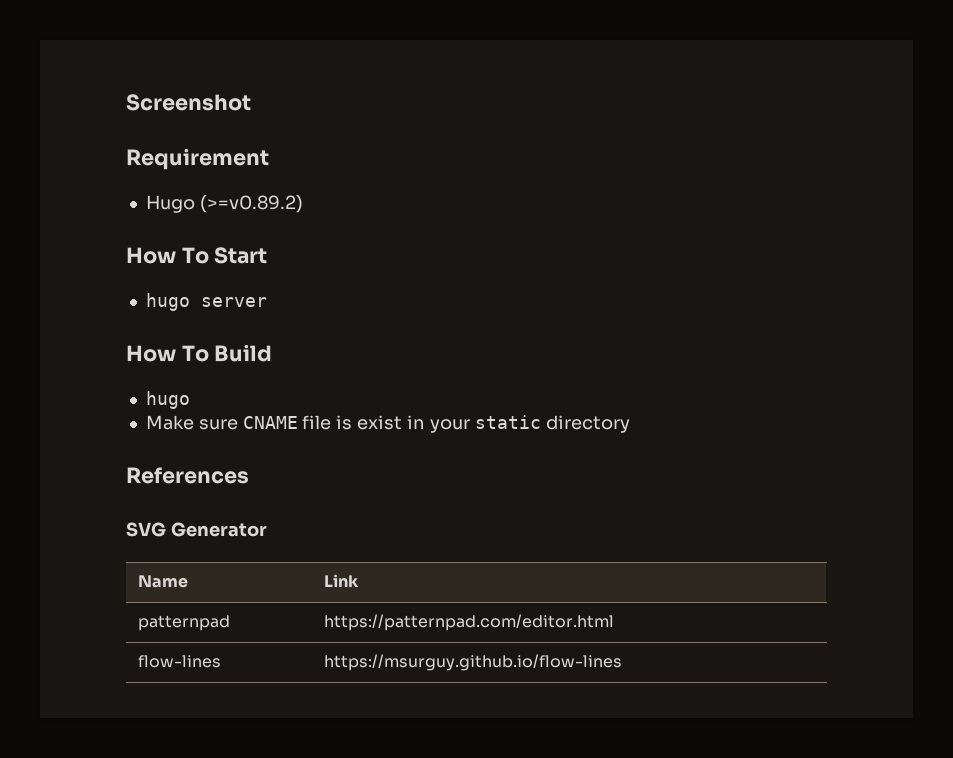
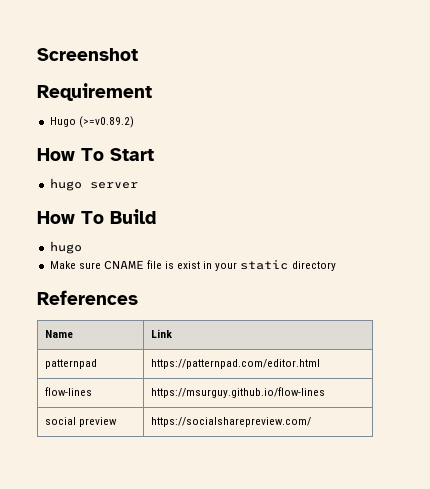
[126,522,267,537] // SVG Generator -> (138, 297) none
(623, 662) none -> [45,417,118,427] [151,417,312,427] // social preview | https://socialsharepreview.com/

